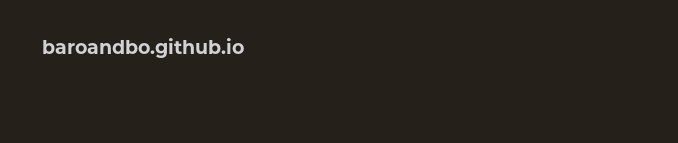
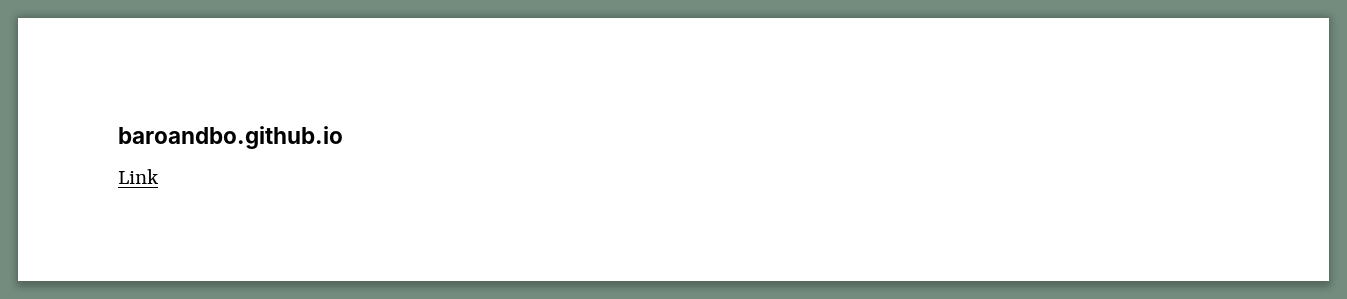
(244, 48) none -> [118,169,158,184] // Link

